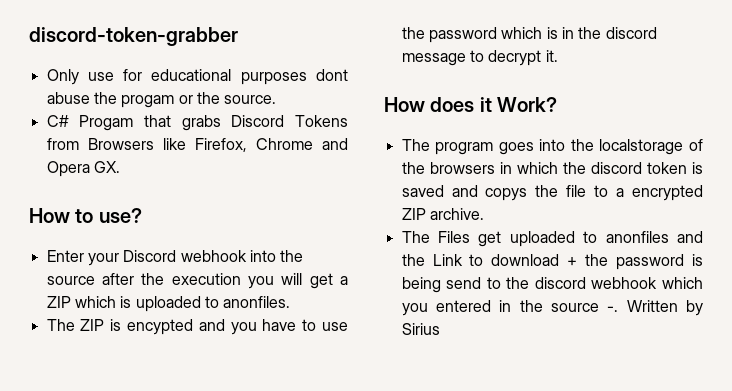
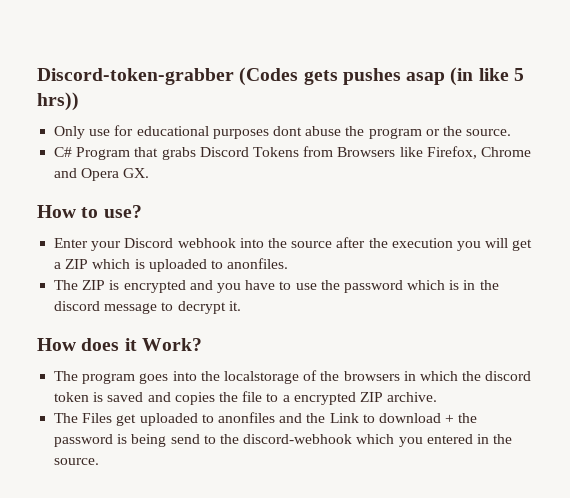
[29,27,238,46] discord-token-grabber -> [37,67,524,86] [37,92,79,111] Discord-token-grabber (Codes gets pushes asap (in like 5 hrs))
[121,95,175,108] progam -> [368,128,422,139] program
[79,115,134,131] Progam -> [76,147,131,160] Program
[127,319,193,335] encypted -> [123,280,186,293] encrypted
[485,188,528,201] copys -> [174,392,215,405] copies
[534,277,658,289] discord webhook -> [243,434,353,444] discord-webhook
[550,300,703,316] [401,323,440,335] source -. Written by Sirius -> [54,458,100,465] source.

